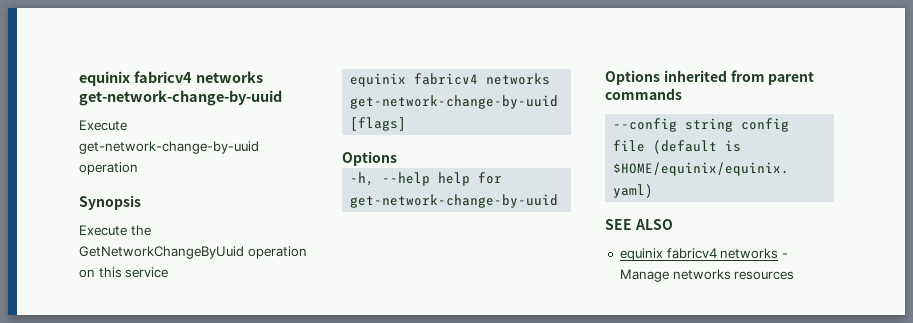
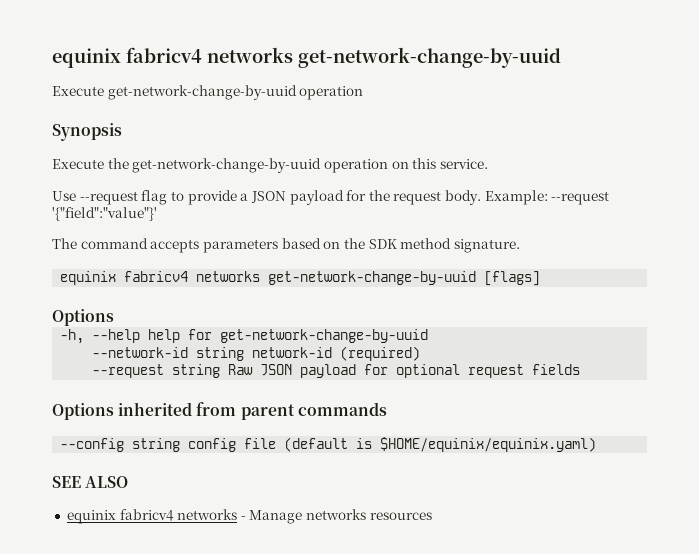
[79,246,244,259] GetNetworkChangeByUuid -> [132,158,322,173] get-network-change-by-uuid
[125,267,169,278] service -> [439,159,488,169] [52,190,610,205] [52,207,157,221] [52,238,520,253] service. // Use --request flag to provide a JSON payload for the request body. Example: --request '{"field":"value"}' // The command accepts parameters based on the SDK method signature.
(559, 201) none -> [92,346,421,361] [92,364,581,378] // --network-id string network-id (required) // --request string Raw JSON payload for optional request fields

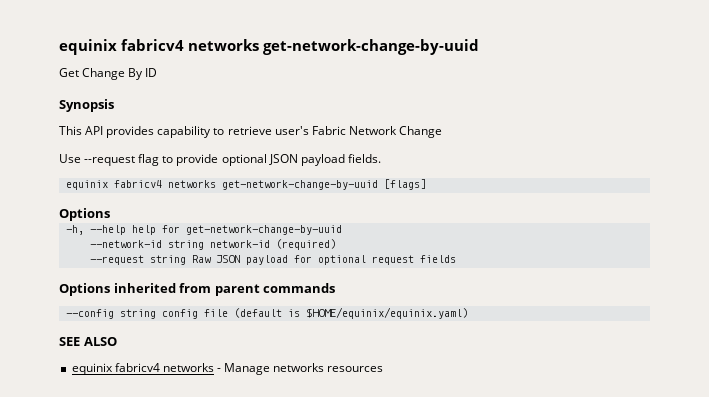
[52,85,364,100] [52,123,122,141] [52,158,488,173] Execute get-network-change-by-uuid operation // Synopsis // Execute the get-network-change-by-uuid operation on this service. -> [59,68,158,80] [59,99,114,112] [59,126,442,138] Get Change By ID // Synopsis // This API provides capability to retrieve user's Fabric Network Change
[240,190,610,205] [52,207,157,221] [52,238,520,253] a JSON payload for the request body. Example: --request '{"field":"value"}' // The command accepts parameters based on the SDK method signature. -> [221,154,381,166] optional JSON payload fields.

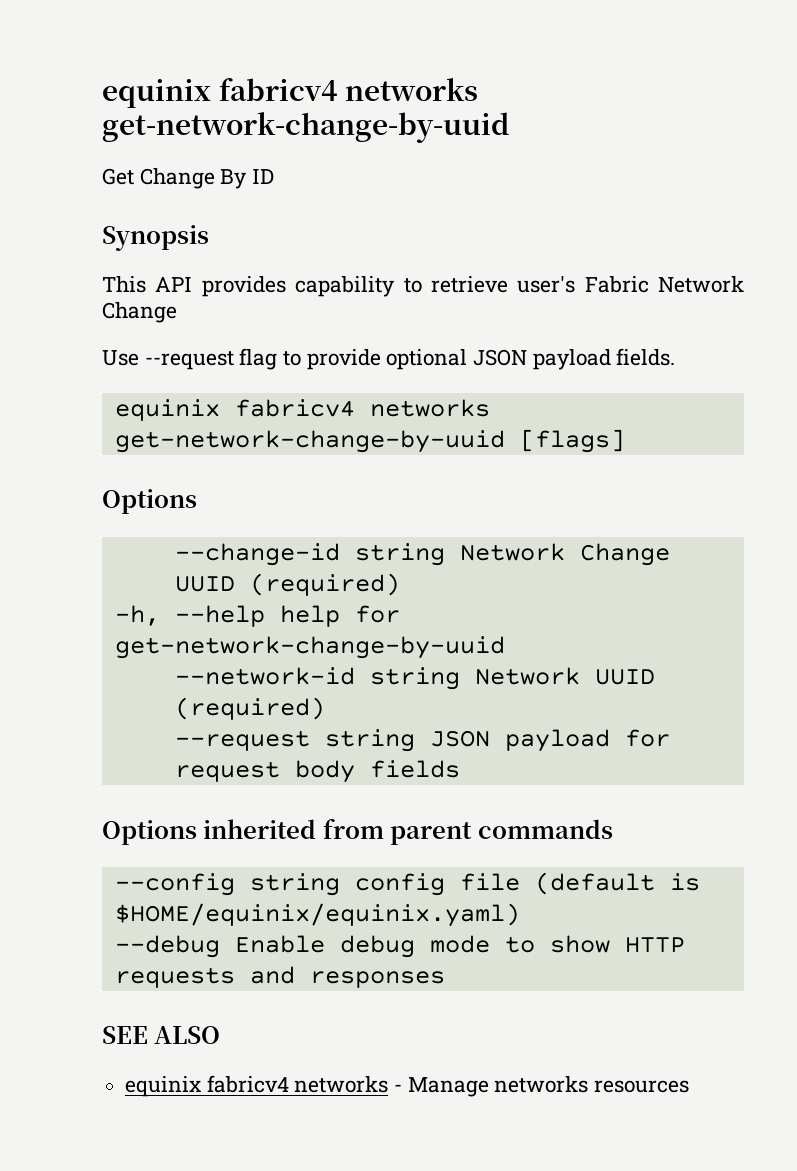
(110, 214) none -> [174,543,670,566] [174,573,400,596] // --change-id string Network Change UUID (required)
[209,240,270,248] network-id -> [474,667,655,685] Network UUID
[191,255,211,263] Raw -> (415, 740) none
[317,255,414,265] optional request -> [174,760,355,783] request body
(468, 313) none -> [114,935,685,958] [114,966,445,988] // --debug Enable debug mode to show HTTP requests and responses

